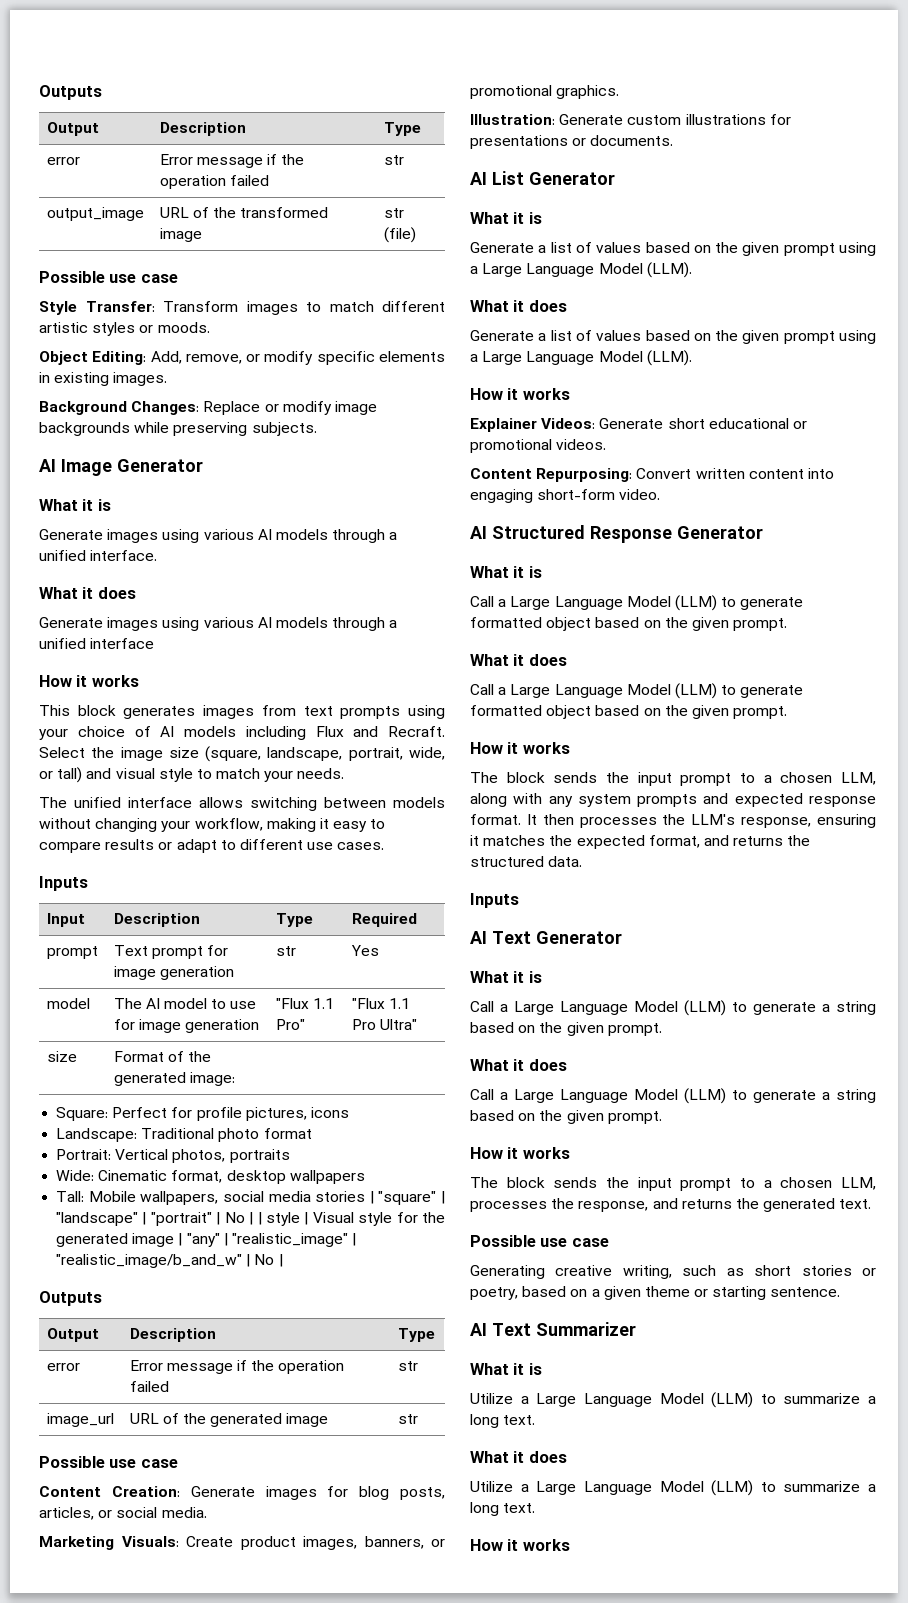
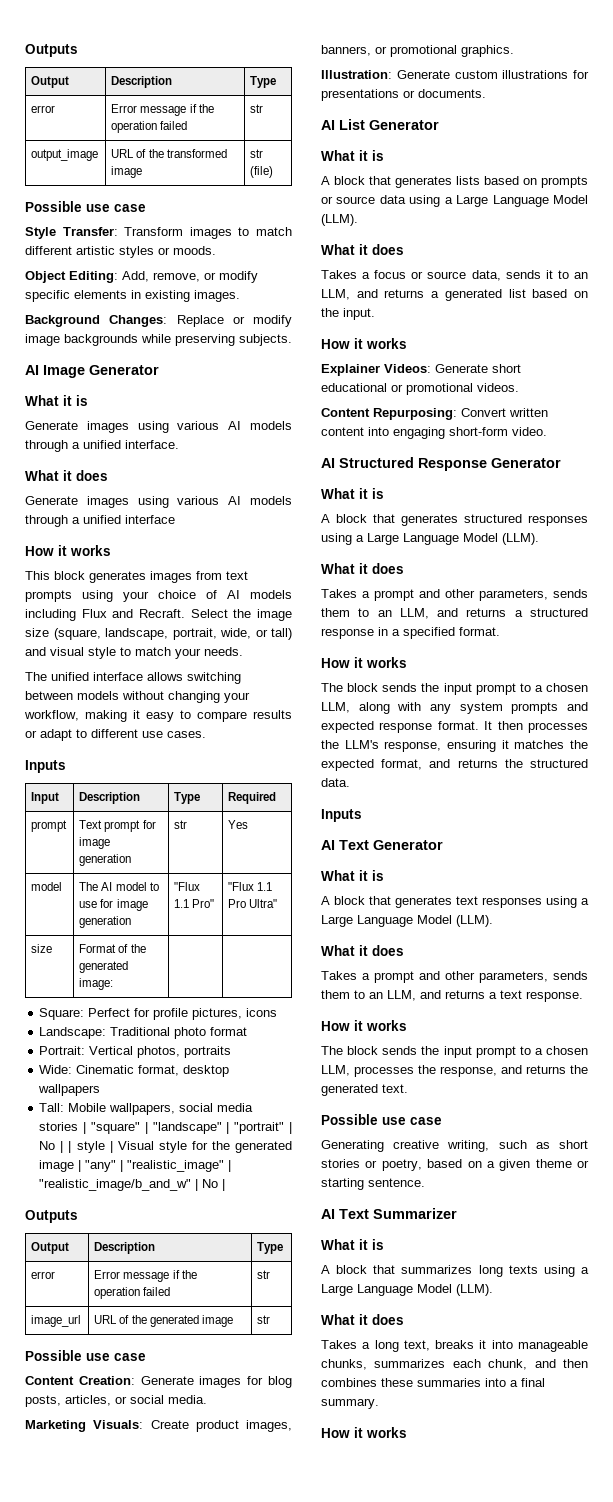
[470,242,876,256] [470,262,692,278] [470,300,567,312] [470,330,876,344] [470,350,692,366] Generate a list of values based on the given prompt using a Large Language Model (LLM). // What it does // Generate a list of values based on the given prompt using a Large Language Model (LLM). -> [321,176,588,188] [321,195,588,207] [321,214,358,226] [321,244,404,255] [321,270,588,281] [321,289,588,301] [321,308,375,320] A block that generates lists based on prompts or source data using a Large Language Model (LLM). // What it does // Takes a focus or source data, sends it to an LLM, and returns a generated list based on the input.
[470,595,804,611] [470,617,788,631] [470,654,567,666] [470,683,804,699] [470,705,788,719] Call a Large Language Model (LLM) to generate formatted object based on the given prompt. // What it does // Call a Large Language Model (LLM) to generate formatted object based on the given prompt. -> [321,514,588,526] [321,533,539,545] [321,563,404,574] [321,589,588,601] [321,608,588,619] [321,627,500,639] A block that generates structured responses using a Large Language Model (LLM). // What it does // Takes a prompt and other parameters, sends them to an LLM, and returns a structured response in a specified format.
[470,1000,876,1016] [470,1022,662,1036] [470,1059,567,1071] [470,1088,876,1104] [470,1110,662,1124] Call a Large Language Model (LLM) to generate a string based on the given prompt. // What it does // Call a Large Language Model (LLM) to generate a string based on the given prompt. -> [321,896,589,908] [321,915,493,927] [321,945,404,956] [321,971,588,983] [321,990,583,1002] A block that generates text responses using a Large Language Model (LLM). // What it does // Takes a prompt and other parameters, sends them to an LLM, and returns a text response.
[470,1392,876,1408] [470,1414,536,1428] [470,1451,567,1463] [470,1480,876,1496] [470,1502,536,1516] Utilize a Large Language Model (LLM) to summarize a long text. // What it does // Utilize a Large Language Model (LLM) to summarize a long text. -> [321,1265,589,1277] [321,1284,493,1296] [321,1314,404,1325] [321,1340,588,1352] [321,1359,588,1370] [321,1378,545,1387] [321,1398,379,1409] A block that summarizes long texts using a Large Language Model (LLM). // What it does // Takes a long text, breaks it into manageable chunks, summarizes each chunk, and then combines these summaries into a final summary.

